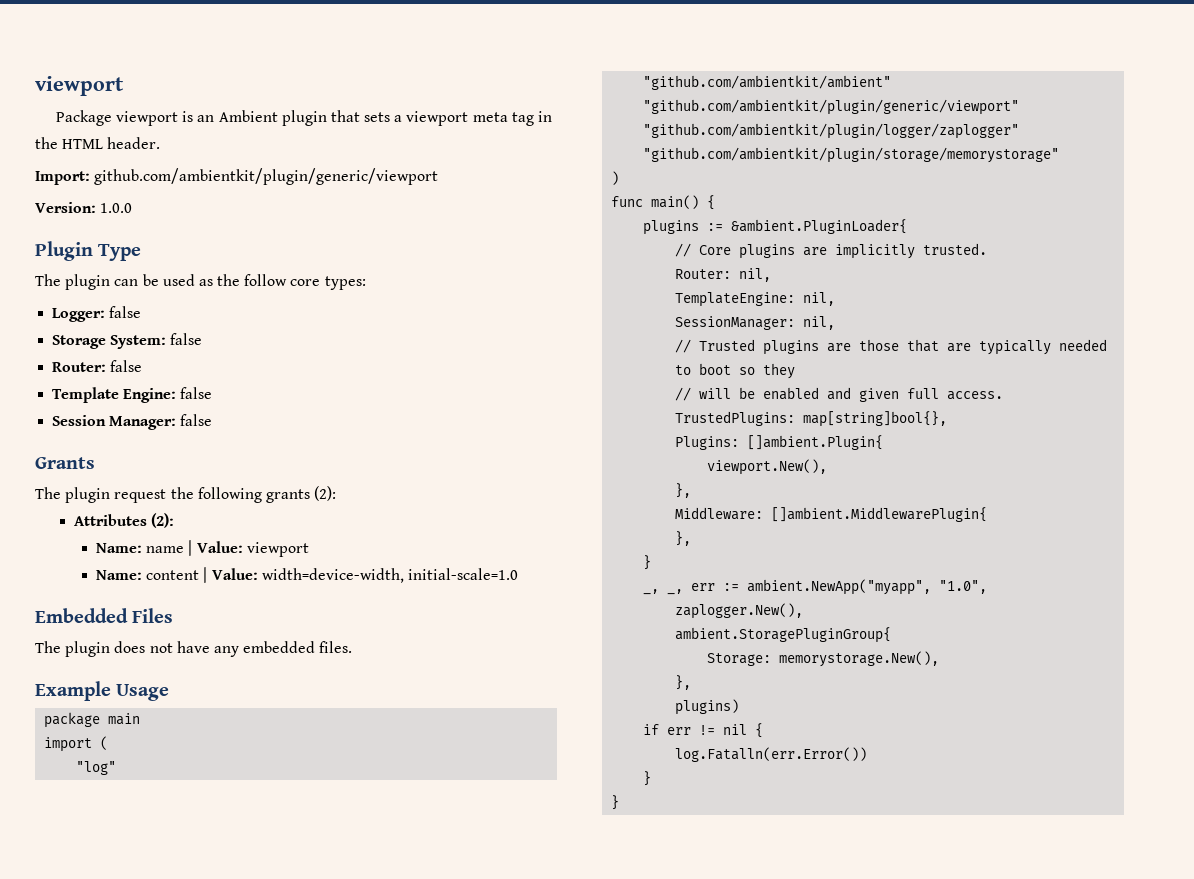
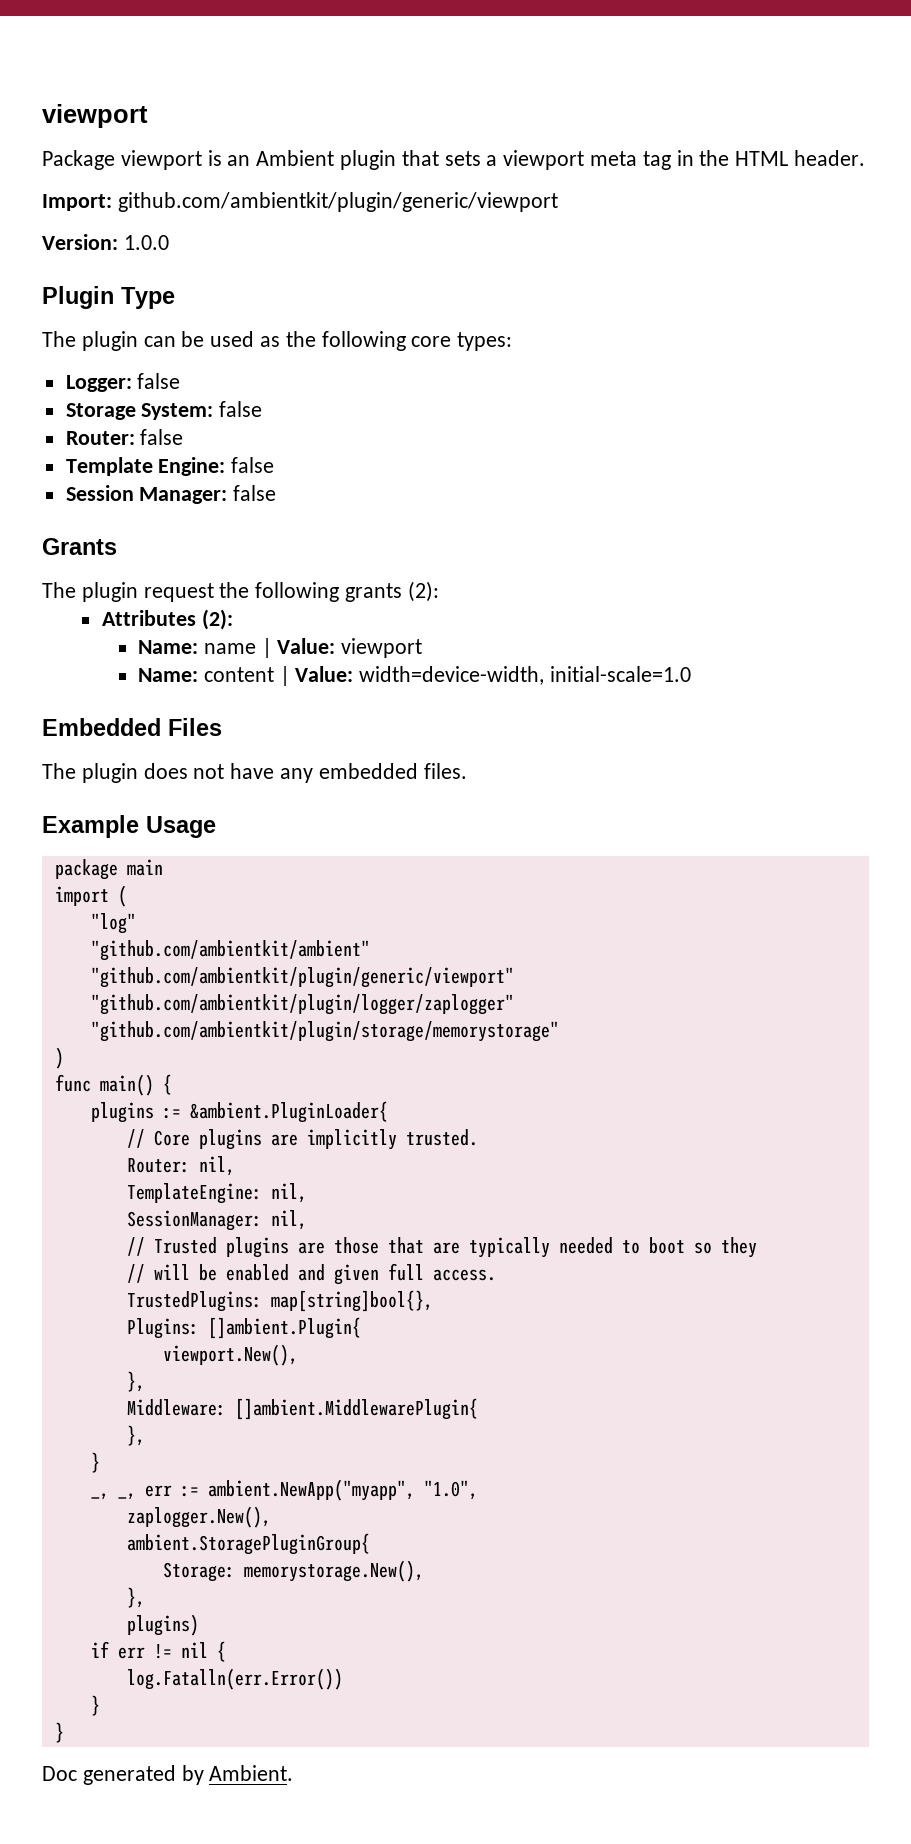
[244,274,288,286] follow -> [321,331,406,351] following
(620, 802) none -> [42,1765,294,1785] // Doc generated by Ambient.

